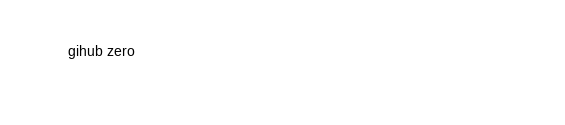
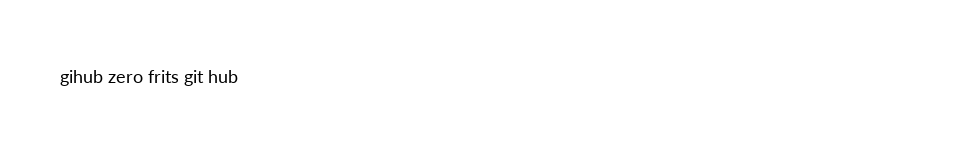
(135, 51) none -> [148,70,238,86] frits git hub

